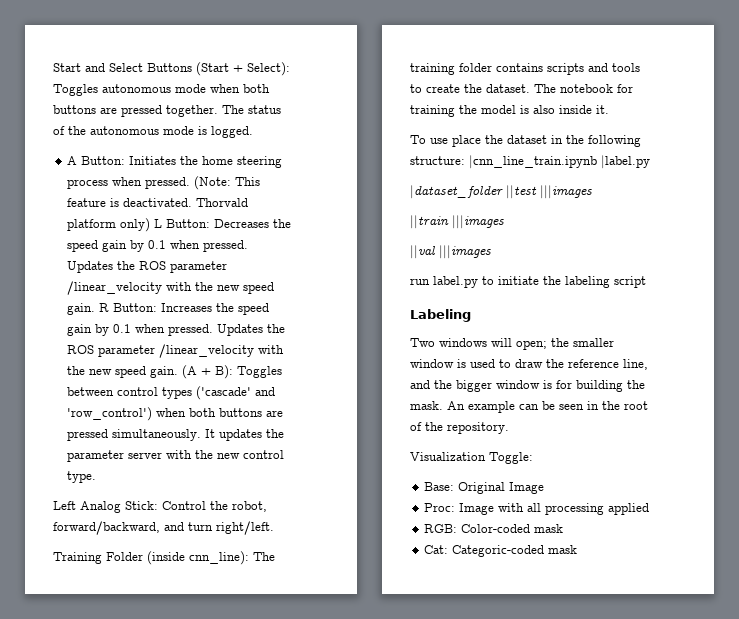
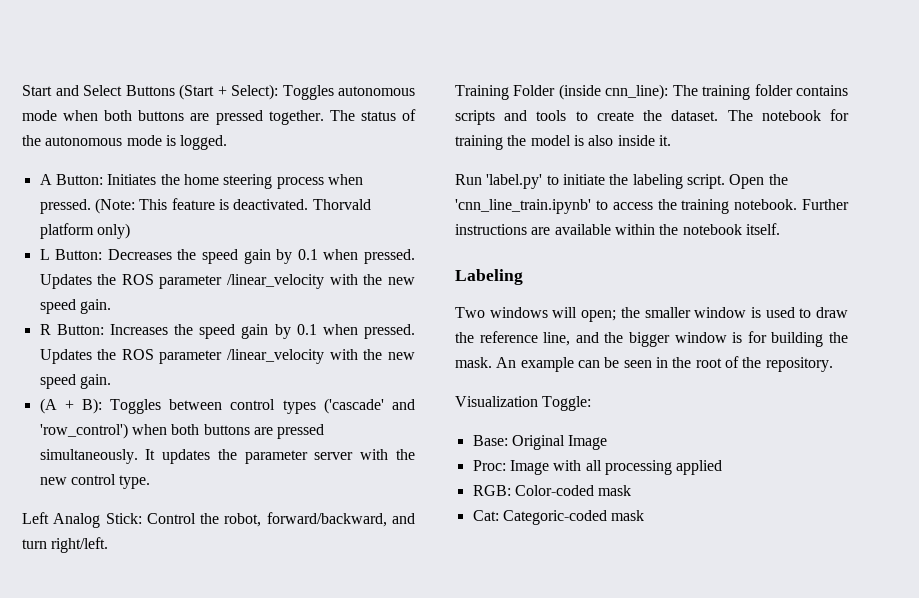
(151, 225) none -> (130, 231) //
(96, 309) none -> (111, 306) //
(179, 372) none -> (111, 381) //
[410,135,641,147] [410,155,650,169] [410,185,592,199] [410,215,504,229] [410,245,491,259] [410,276,646,288] To use place the dataset in the following structure: |cnn_line_train.ipynb |label.py // |dataset_folder ||test |||images // ||train |||images // ||val |||images // run label.py to initiate the labeling script -> [455,174,788,189] [455,199,849,214] [455,223,780,235] Run 'label.py' to initiate the labeling script. Open the 'cnn_line_train.ipynb' to access the training notebook. Further instructions are available within the notebook itself.

